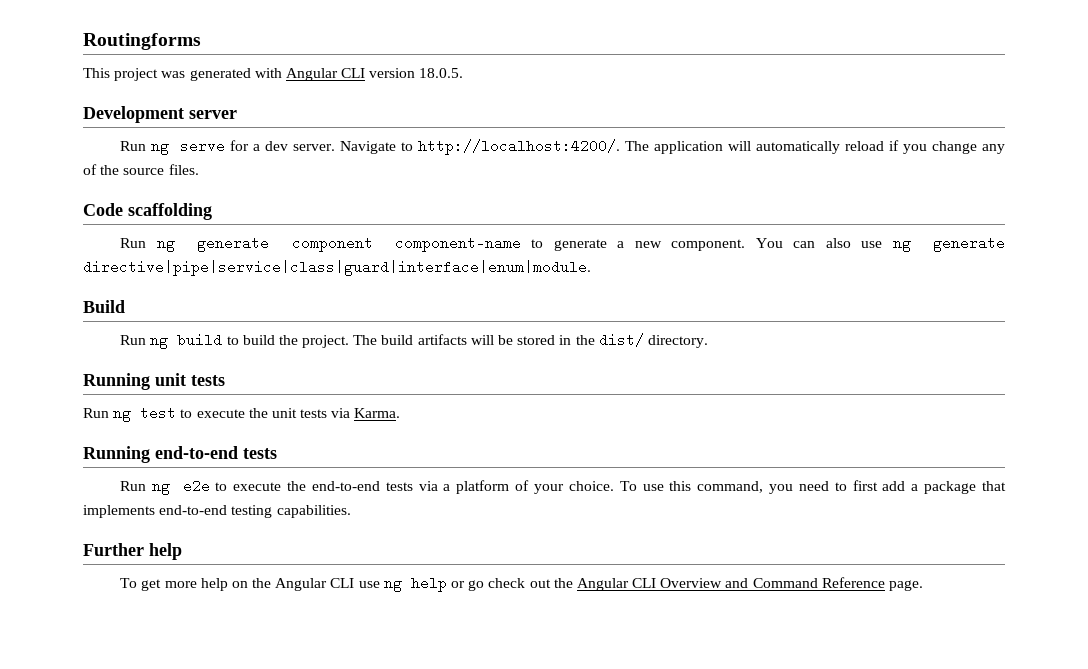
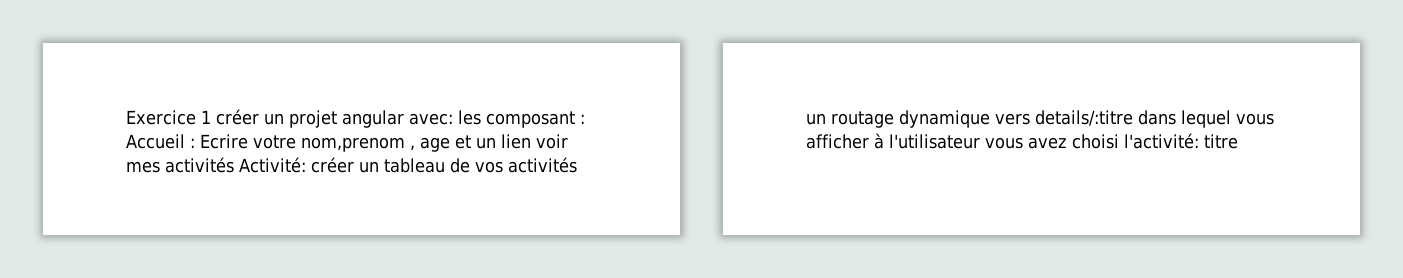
[83,33,201,50] [83,68,464,81] [83,106,237,123] [120,139,1005,155] [83,164,199,175] [83,203,212,220] [120,236,1005,252] [83,260,591,276] [83,300,125,313] [120,333,708,349] [83,373,225,390] [83,406,401,422] [83,446,277,463] [120,479,1006,495] [83,505,351,518] [83,543,182,560] [120,576,924,592] Routingforms // This project was generated with Angular CLI version 18.0.5. // Development server // Run ng serve for a dev server. Navigate to http://localhost:4200/. The application will automatically reload if you change any of the source files. // Code scaffolding // Run ng generate component component-name to generate a new component. You can also use ng generate directive|pipe|service|class|guard|interface|enum|module. // Build // Run ng build to build the project. The build artifacts will be stored in the dist/ directory. // Running unit tests // Run ng test to execute the unit tests via Karma. // Running end-to-end tests // Run ng e2e to execute the end-to-end tests via a platform of your choice. To use this command, you need to first add a package that implements end-to-end testing capabilities. // Further help // To get more help on the Angular CLI use ng help or go check out the Angular CLI Overview and Command Reference page. -> [126,109,585,128] [126,134,568,152] [126,157,577,173] [806,110,1274,128] [806,133,1238,149] Exercice 1 créer un projet angular avec: les composant : Accueil : Ecrire votre nom,prenom , age et un lien voir mes activités Activité: créer un tableau de vos activités un routage dynamique vers details/:titre dans lequel vous afficher à l'utilisateur vous avez choisi l'activité: titre

